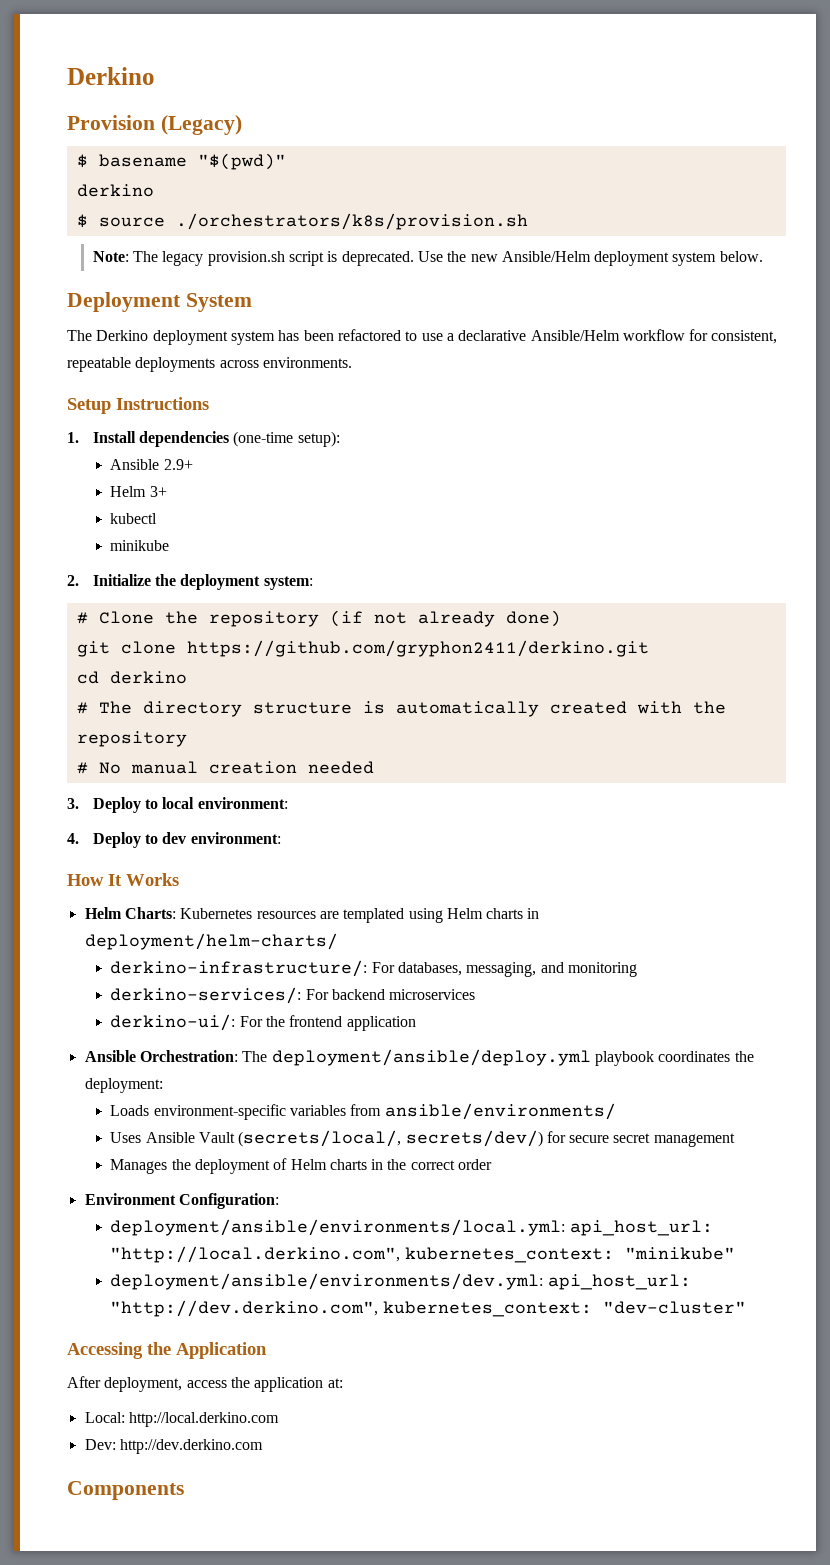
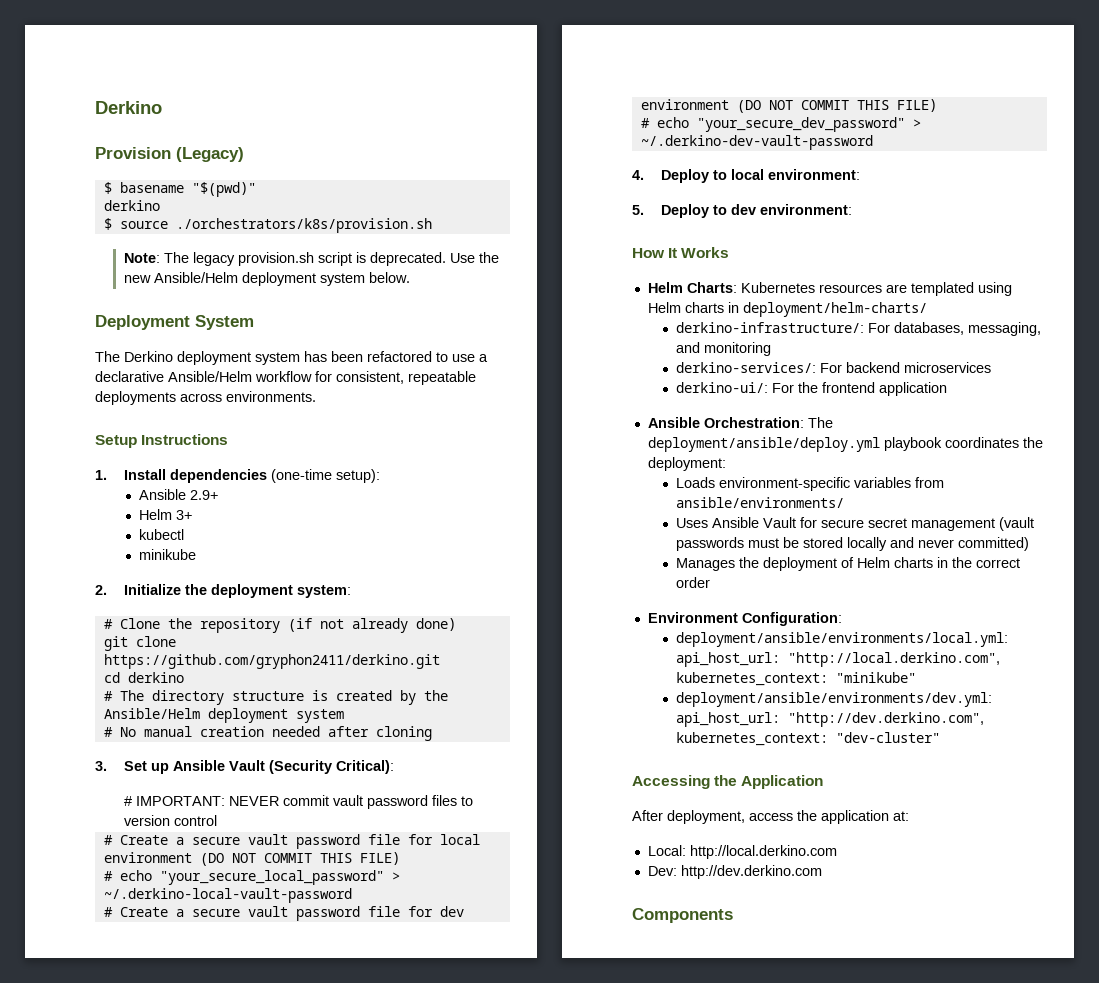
[395,701,726,717] [76,731,187,747] automatically created with the repository -> [335,690,448,705] [103,708,344,723] created by the Ansible/Helm deployment system
[67,798,79,809] // 3. -> [327,726,432,741] [95,760,394,774] [123,795,473,809] [123,815,217,826] [103,834,480,849] [103,852,400,866] [103,870,400,885] [103,888,352,903] [103,906,464,921] [640,99,937,113] [640,117,921,132] [640,135,873,150] [632,170,644,180] after cloning // 3. Set up Ansible Vault (Security Critical): // # IMPORTANT: NEVER commit vault password files to version control // # Create a secure vault password file for local environment (DO NOT COMMIT THIS FILE) // # echo "your_secure_local_password" > ~/.derkino-local-vault-password // # Create a secure vault password file for dev environment (DO NOT COMMIT THIS FILE) // # echo "your_secure_dev_password" > ~/.derkino-dev-vault-password // 4.
[67,833,79,844] 4. -> [632,205,644,215] 5.
[238,1130,543,1147] (secrets/local/, secrets/dev/) -> (797, 522) none
(735, 1140) none -> [999,517,1035,531] [676,537,1030,551] (vault passwords must be stored locally and never committed)

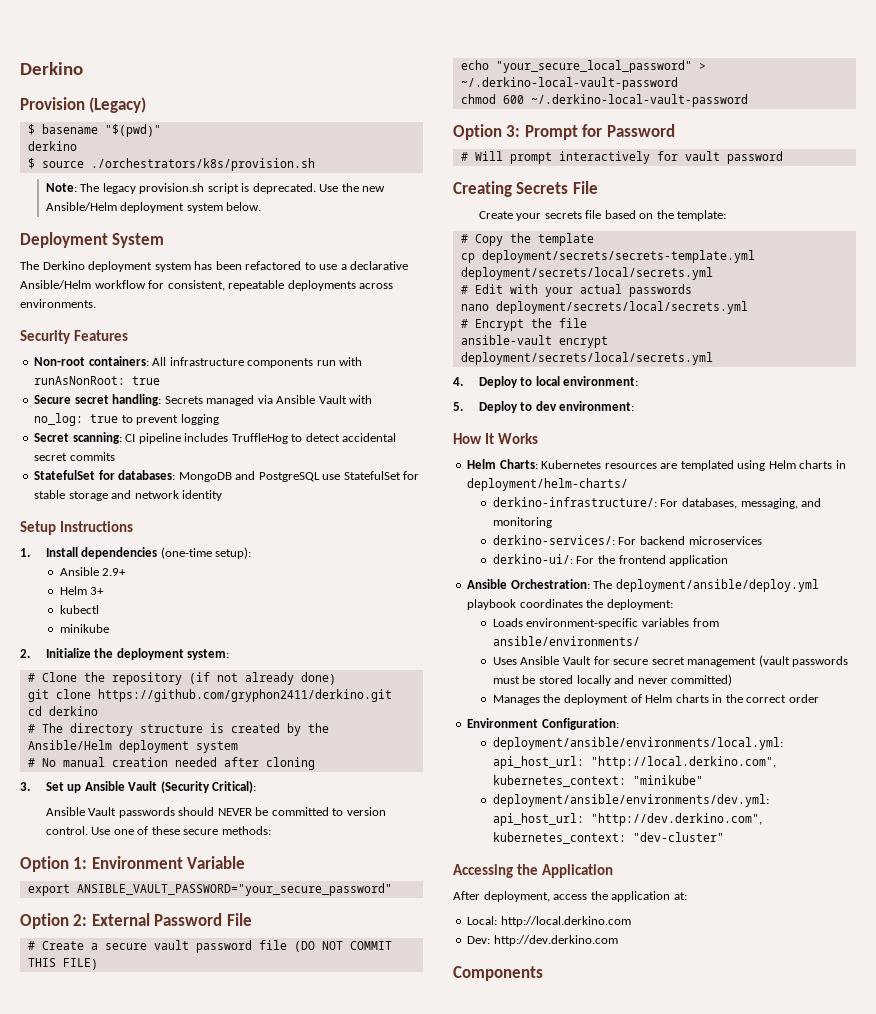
(316, 396) none -> [20,330,128,344] [34,356,363,368] [34,376,161,385] [34,394,373,406] [34,413,219,426] [34,432,397,444] [34,452,115,461] [34,470,420,482] [34,490,223,501] // Security Features // Non-root containers: All infrastructure components run with runAsNonRoot: true // Secure secret handling: Secrets managed via Ansible Vault with no_log: true to prevent logging // Secret scanning: CI pipeline includes TruffleHog to detect accidental secret commits // StatefulSet for databases: MongoDB and PostgreSQL use StatefulSet for stable storage and network identity
[123,795,473,809] [123,815,217,826] [103,834,480,849] [103,852,400,866] [103,871,113,881] # IMPORTANT: NEVER commit vault password files to version control // # Create a secure vault password file for local environment (DO NOT COMMIT THIS FILE) // # -> [45,807,386,818] [45,826,271,835] [20,856,246,872] [27,883,392,896] [20,913,252,929] [27,940,392,953] [27,958,98,970] Ansible Vault passwords should NEVER be committed to version control. Use one of these secure methods: // Option 1: Environment Variable // export ANSIBLE_VAULT_PASSWORD="your_secure_password" // Option 2: External Password File // # Create a secure vault password file (DO NOT COMMIT THIS FILE) //
[103,906,464,921] [640,99,937,113] [640,117,921,132] [640,135,873,150] # Create a secure vault password file for dev environment (DO NOT COMMIT THIS FILE) // # echo "your_secure_dev_password" > ~/.derkino-dev-vault-password -> [460,94,748,107] [453,124,675,140] [460,151,783,164] [453,181,598,197] [478,210,727,221] [460,233,594,246] [460,250,755,263] [460,267,713,280] [460,284,692,297] [460,301,748,314] [460,318,587,331] [460,335,608,348] [460,352,713,365] chmod 600 ~/.derkino-local-vault-password // Option 3: Prompt for Password // # Will prompt interactively for vault password // Creating Secrets File // Create your secrets file based on the template: // # Copy the template // cp deployment/secrets/secrets-template.yml deployment/secrets/local/secrets.yml // # Edit with your actual passwords // nano deployment/secrets/local/secrets.yml // # Encrypt the file // ansible-vault encrypt deployment/secrets/local/secrets.yml

